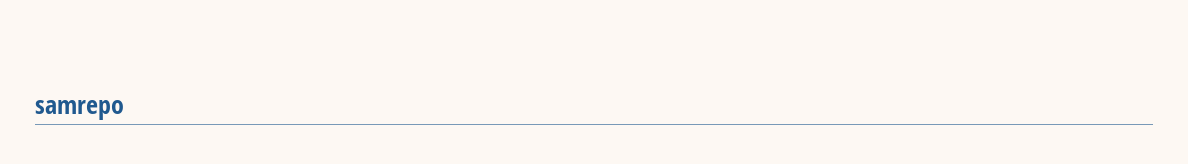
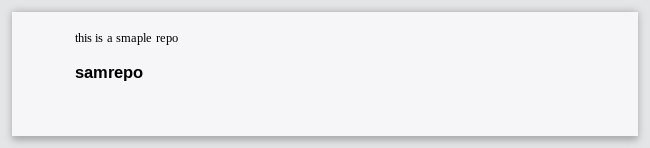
(35, 110) none -> [75,33,178,45] this is a smaple repo //

